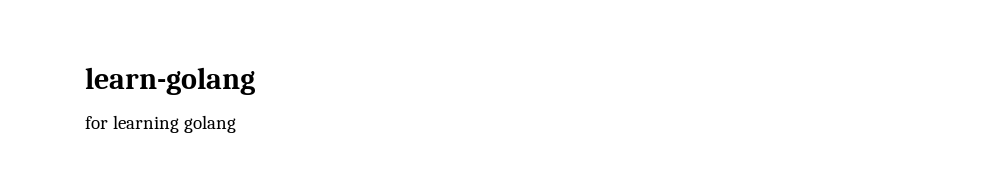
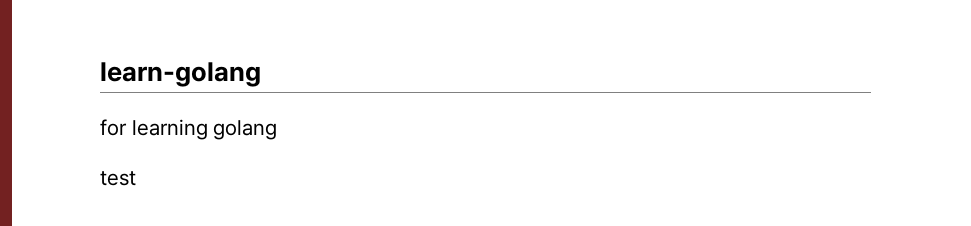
(237, 124) none -> [100,171,136,186] // test

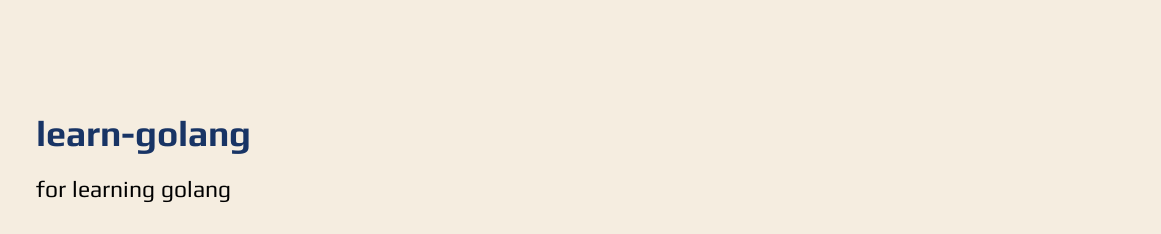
[100,171,136,186] // test -> (232, 191) none

